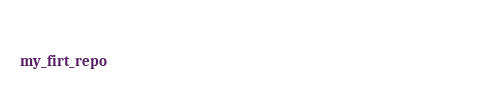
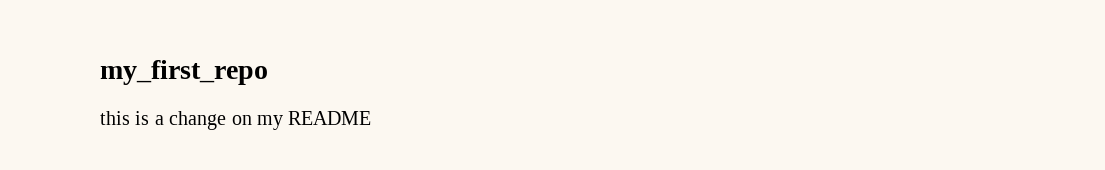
[20,54,107,69] my_firt_repo -> [100,60,268,85] [100,111,372,130] my_first_repo // this is a change on my README

